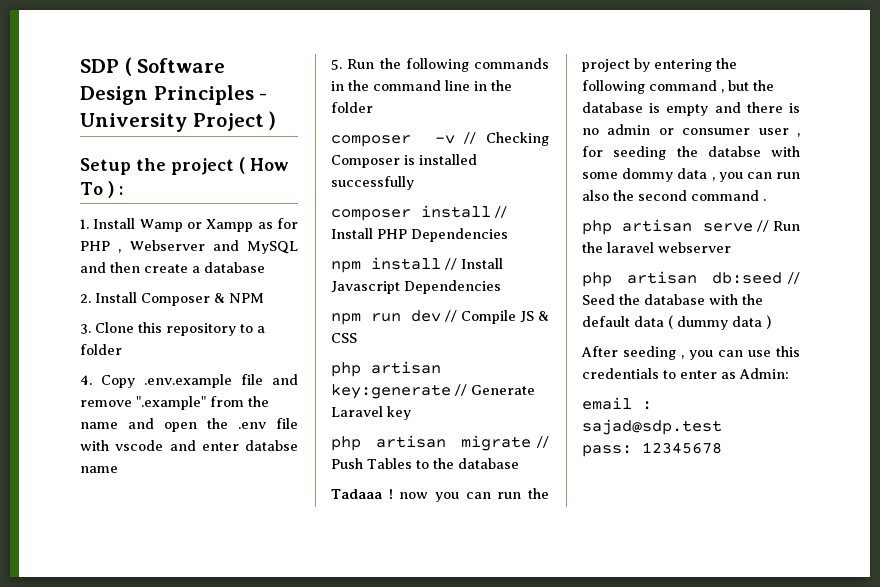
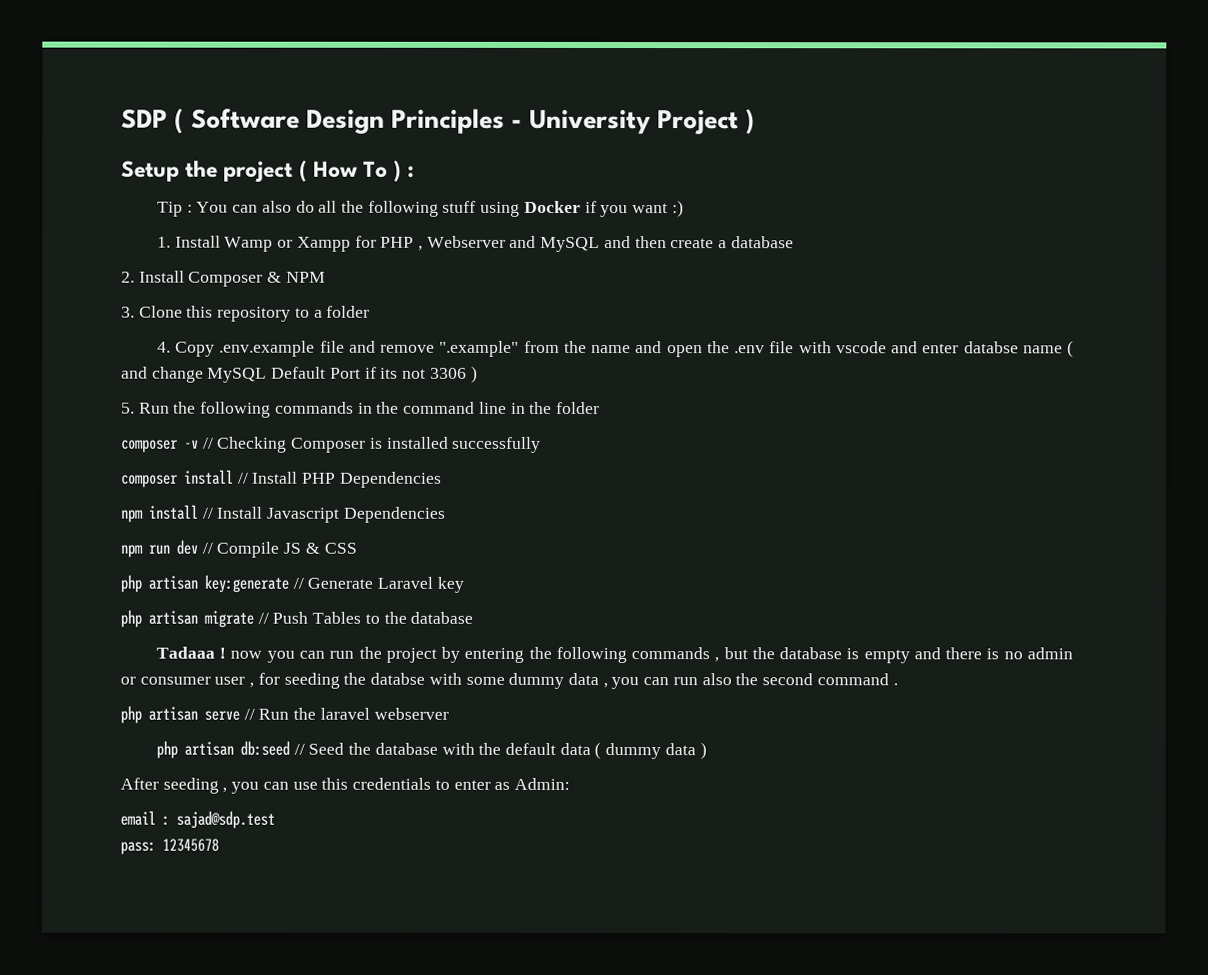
(123, 190) none -> [156,200,684,218] // Tip : You can also do all the following stuff using Docker if you want :)
[257,222,273,229] as -> (351, 244) none
(118, 469) none -> [1066,340,1074,358] [121,365,478,383] ( and change MySQL Default Port if its not 3306 )
[649,80,717,91] command -> [631,647,711,660] commands
[622,168,674,182] dommy -> [508,672,565,689] dummy

